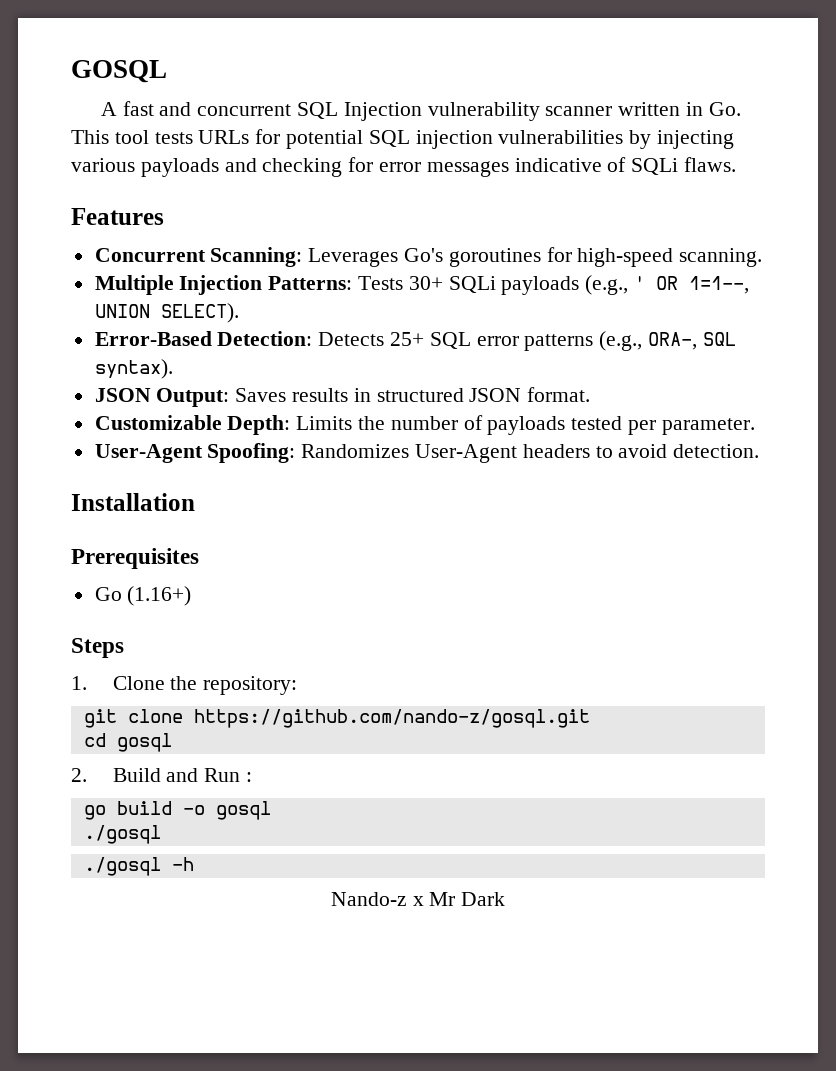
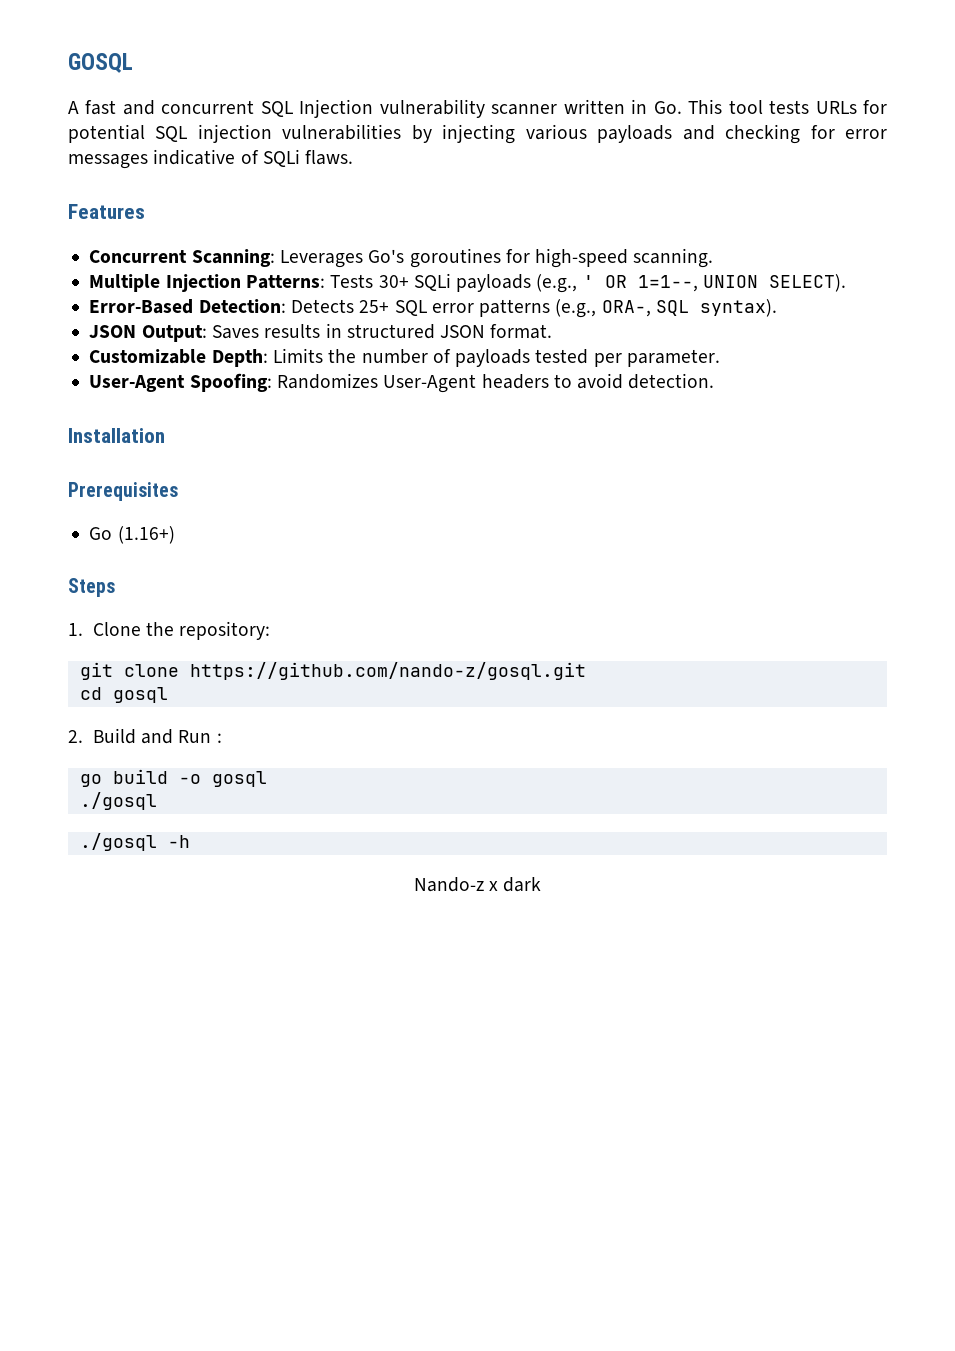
[429,892,506,906] Mr Dark -> [503,877,542,892] dark

